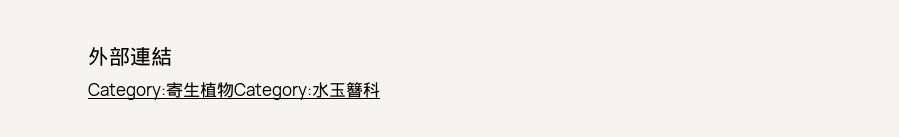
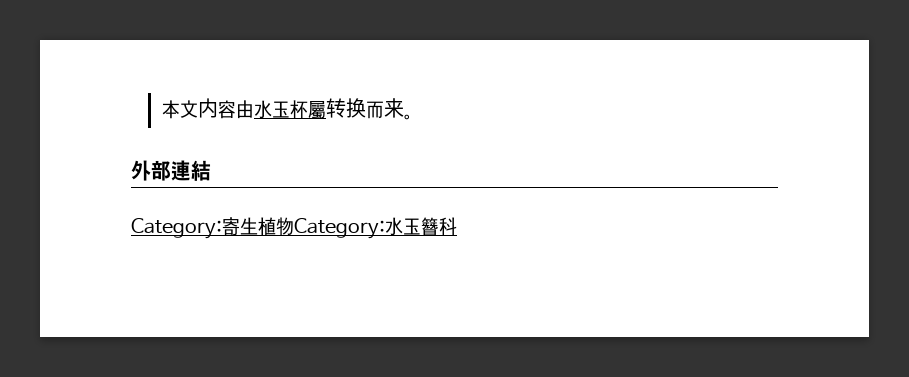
(88, 56) none -> [161,98,413,120] 本文内容由水玉杯屬转换而来。 //

